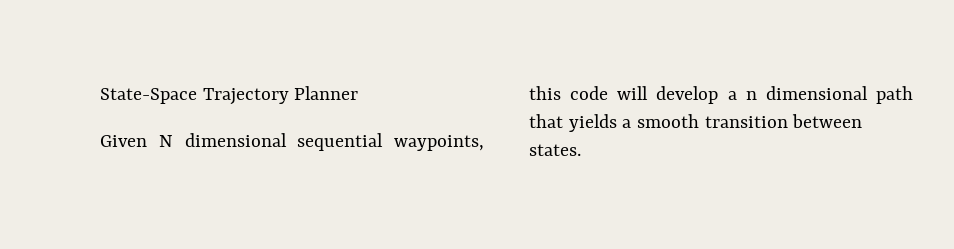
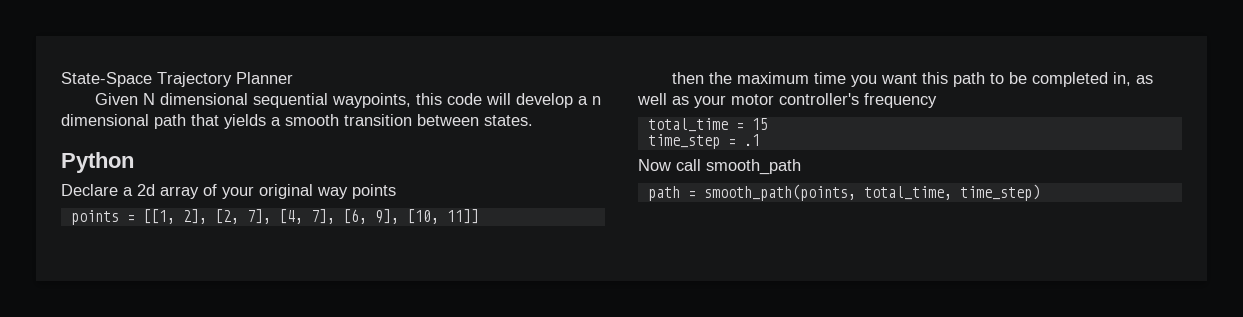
(581, 150) none -> [61,152,134,173] [61,184,396,199] [70,209,479,225] [672,72,1154,87] [637,93,937,108] [647,118,768,132] [647,134,760,149] [638,159,801,175] [647,184,1040,201] // Python // Declare a 2d array of your original way points // points = [[1, 2], [2, 7], [4, 7], [6, 9], [10, 11]] // then the maximum time you want this path to be completed in, as well as your motor controller's frequency // total_time = 15 // time_step = .1 // Now call smooth_path // path = smooth_path(points, total_time, time_step)

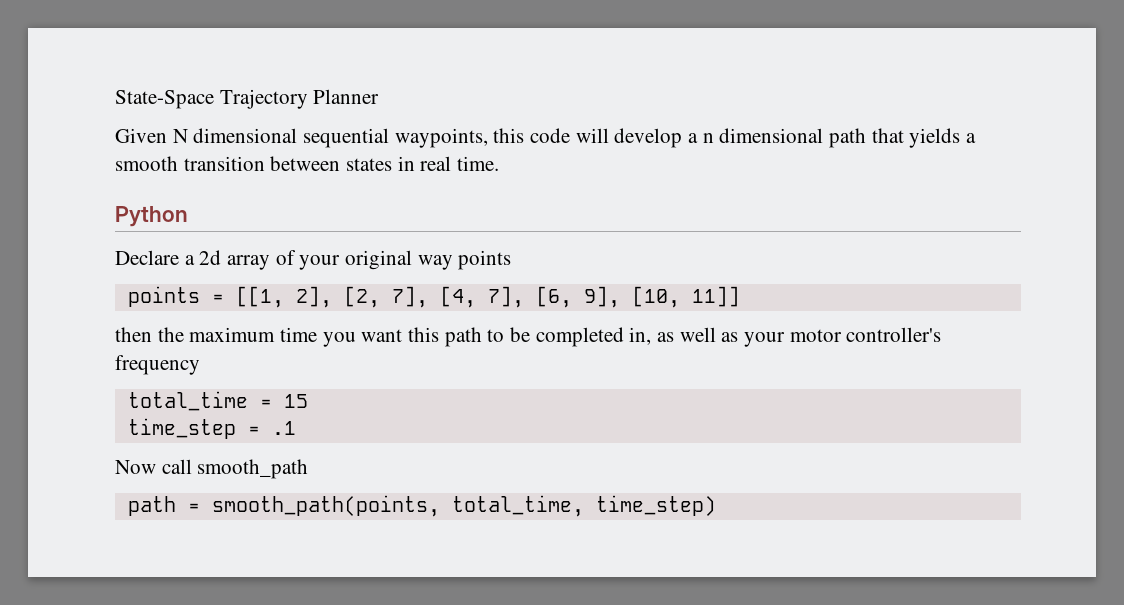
[484,115,533,126] states. -> [346,156,500,171] states in real time.

